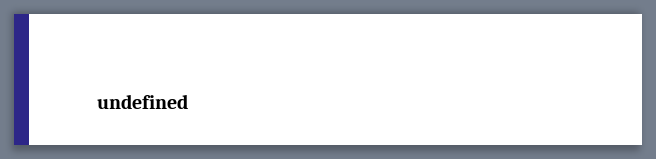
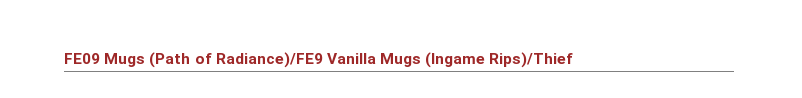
[97,94,188,109] undefined -> [64,52,574,68] FE09 Mugs (Path of Radiance)/FE9 Vanilla Mugs (Ingame Rips)/Thief

